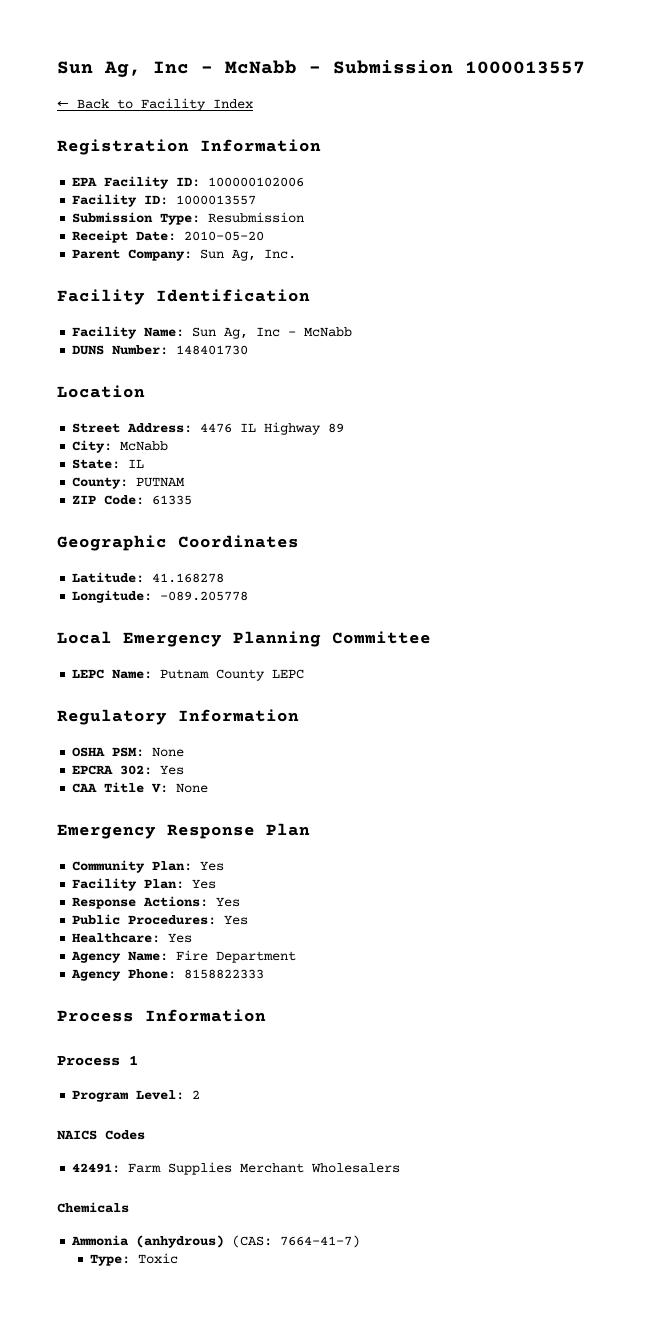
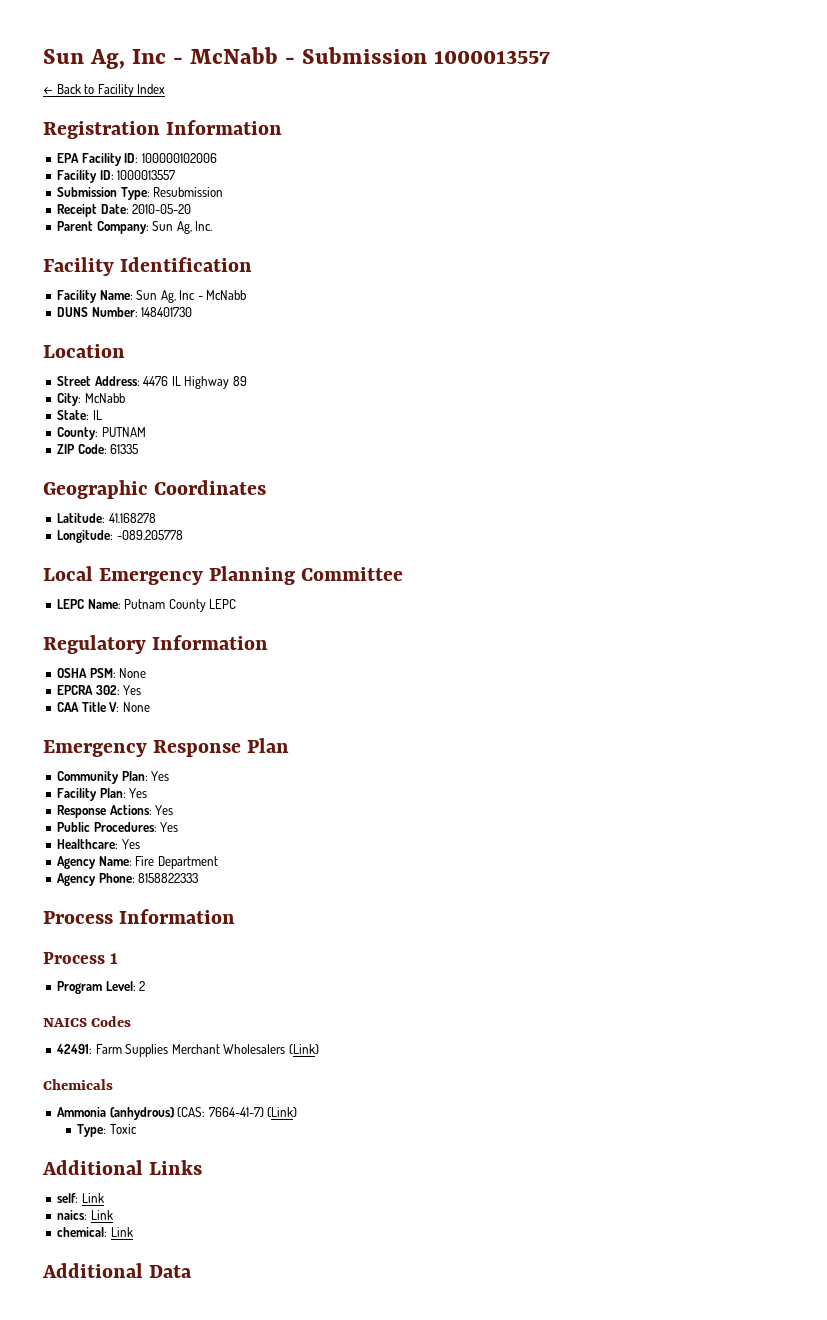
(401, 1168) none -> [288,1044,319,1054] (Link)
(361, 1241) none -> [267,1107,298,1117] (Link)
(179, 1258) none -> [42,1160,203,1175] [57,1193,104,1203] [57,1210,113,1220] [57,1227,133,1237] [42,1263,193,1278] // Additional Links // self: Link // naics: Link // chemical: Link // Additional Data

